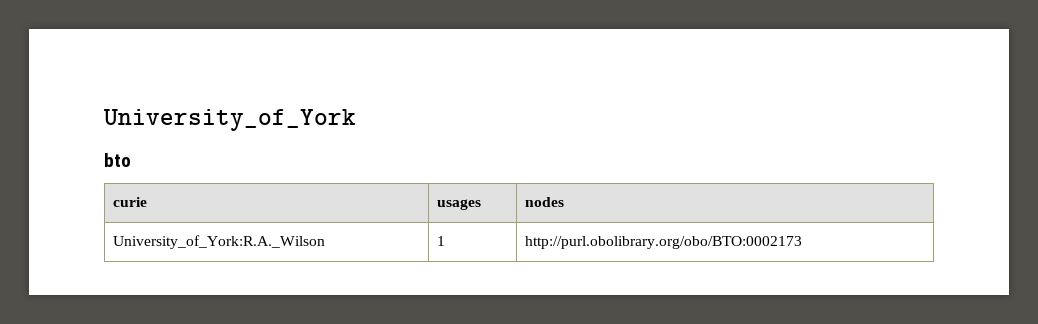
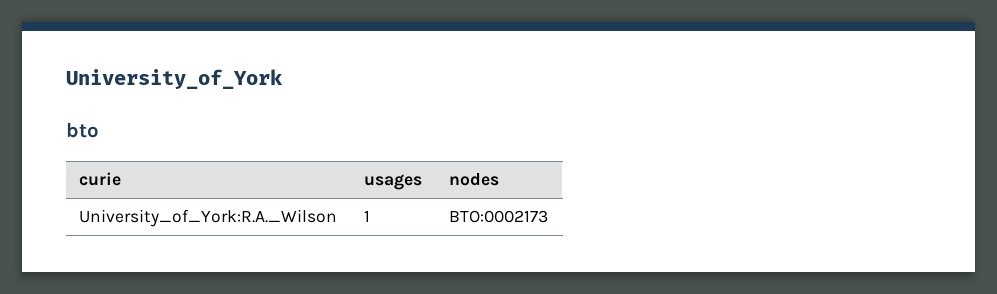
[524,236,802,249] http://purl.obolibrary.org/obo/BTO:0002173 -> [449,210,549,223] BTO:0002173

